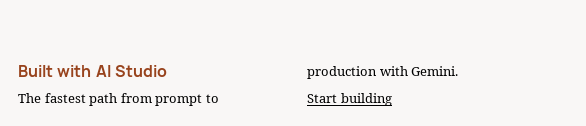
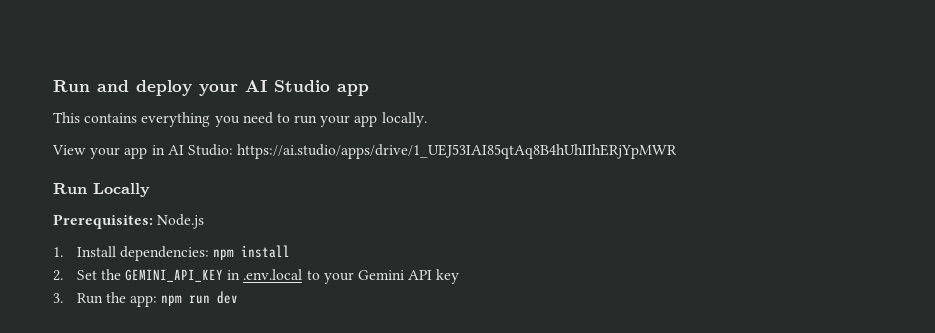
[18,65,167,77] [18,93,219,106] [307,66,459,79] [307,93,392,106] Built with AI Studio // The fastest path from prompt to production with Gemini. // Start building -> [53,80,369,96] [53,112,427,127] [52,144,678,159] [53,183,150,197] [53,214,205,229] [53,245,291,261] [53,269,460,284] [53,291,239,307] Run and deploy your AI Studio app // This contains everything you need to run your app locally. // View your app in AI Studio: https://ai.studio/apps/drive/1_UEJ53IAI85qtAq8B4hUhIIhERjYpMWR // Run Locally // Prerequisites: Node.js // 1. Install dependencies: npm install // 2. Set the GEMINI_API_KEY in .env.local to your Gemini API key // 3. Run the app: npm run dev

